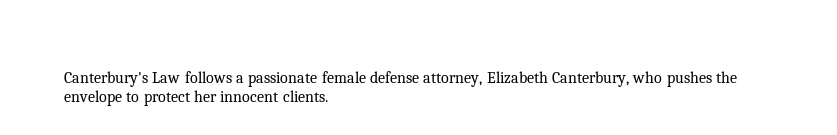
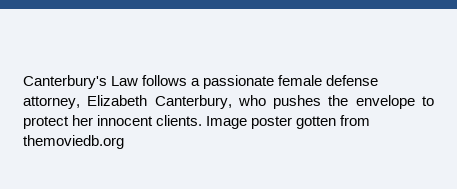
(328, 96) none -> [206,115,371,129] [23,135,124,149] Image poster gotten from themoviedb.org

